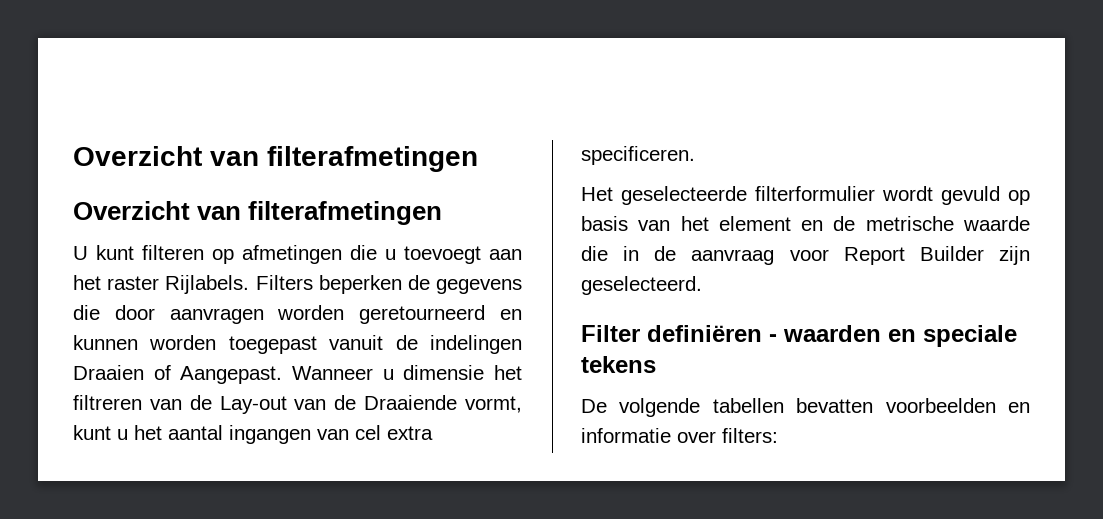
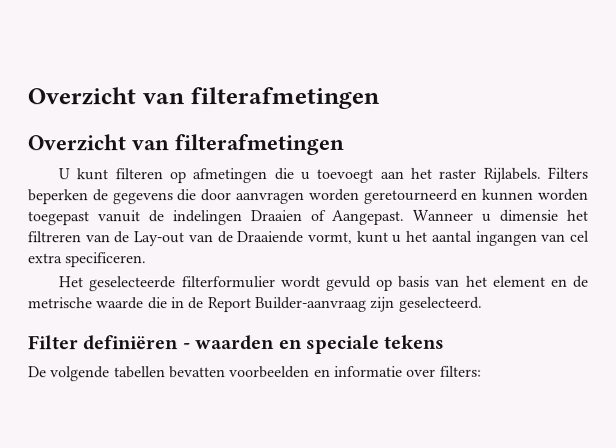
[691,246,984,265] aanvraag voor Report Builder -> [207,296,367,313] Report Builder-aanvraag

